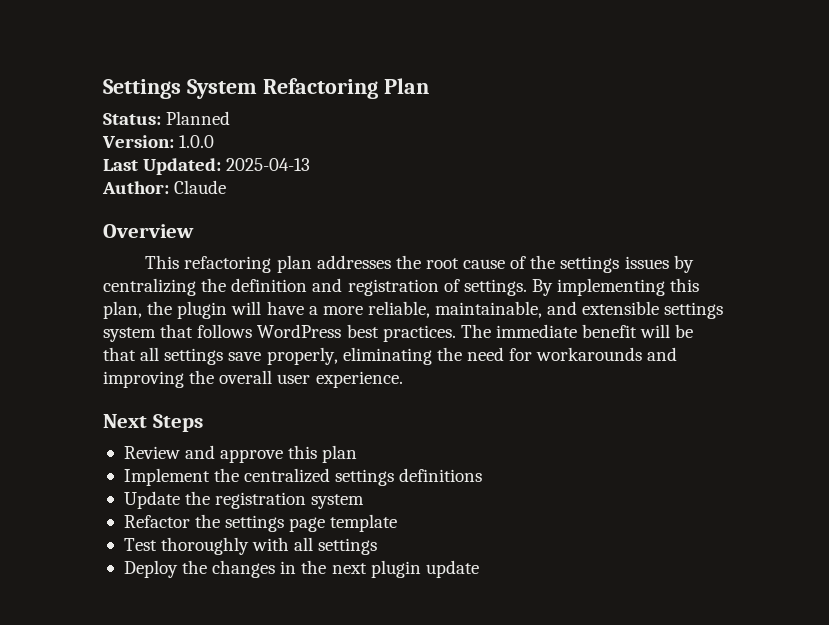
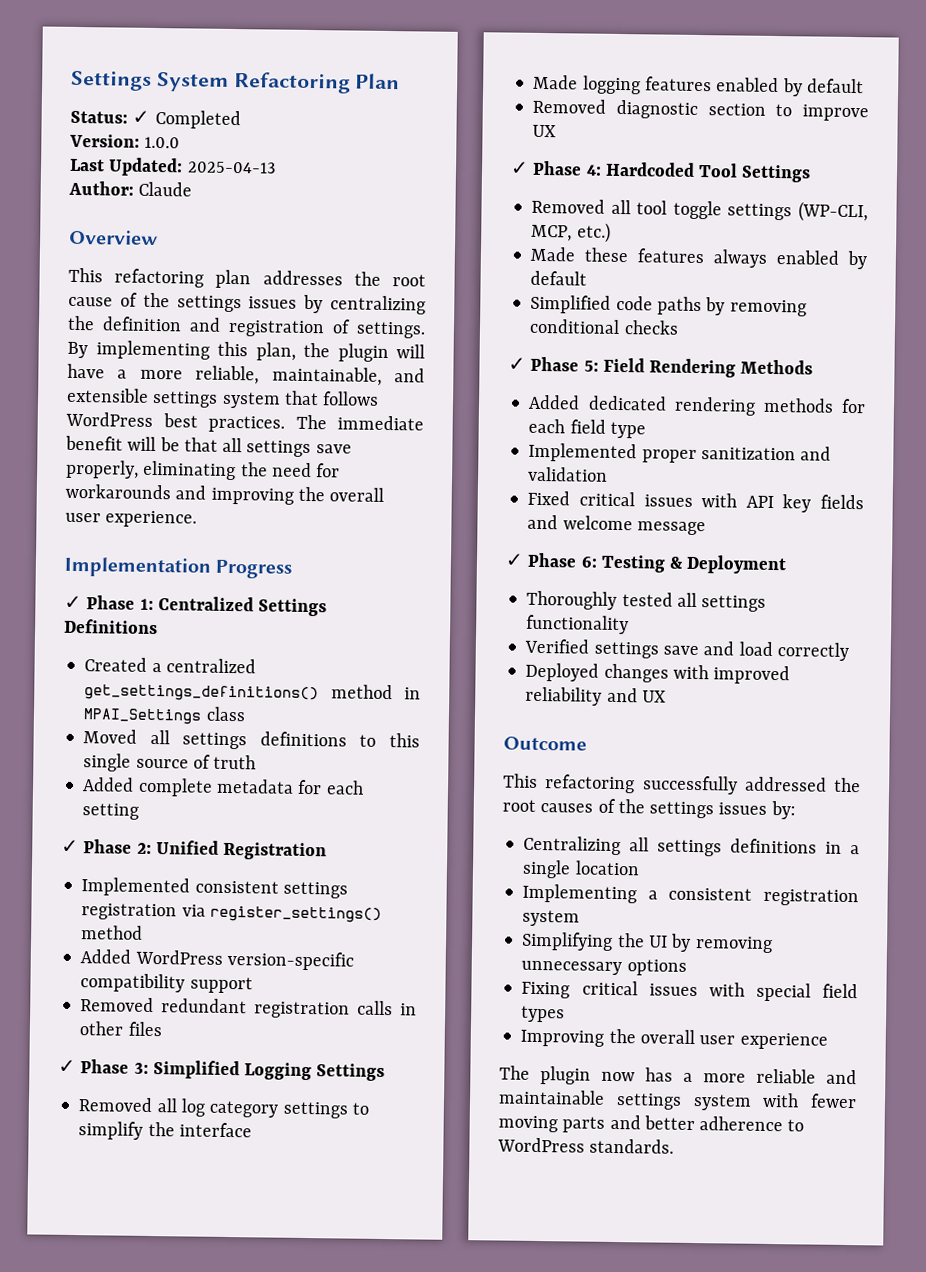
[166,111,231,125] Planned -> [132,109,241,130] ✓ Completed
[103,414,203,432] [123,445,358,463] [123,468,483,486] [123,491,365,509] [123,514,398,532] [123,537,378,555] [123,560,479,578] Next Steps // Review and approve this plan // Implement the centralized settings definitions // Update the registration system // Refactor the settings page template // Test thoroughly with all settings // Deploy the changes in the next plugin update -> [64,556,293,579] [64,595,328,617] [64,618,158,635] [84,657,256,674] [84,684,422,703] [83,706,246,725] [83,729,420,750] [83,753,257,772] [82,777,364,797] [82,803,140,820] [61,839,328,861] [81,877,348,899] [81,903,382,923] [81,925,144,940] [80,949,354,971] [80,973,253,994] [80,997,417,1019] [79,1021,162,1037] [58,1059,386,1082] [78,1097,369,1119] [78,1121,252,1140] [533,74,864,97] [532,98,869,122] [532,124,557,138] [510,160,812,183] [531,198,868,223] [531,222,611,243] [530,246,868,270] [530,270,588,286] [530,294,807,317] [529,318,679,335] [508,356,814,378] [528,394,866,416] [528,418,646,439] [528,442,832,463] [528,466,609,482] [527,490,864,513] [527,514,706,536] [505,552,788,575] [526,590,767,612] [526,614,630,635] [524,638,849,661] [525,662,791,685] [525,686,666,706] [503,736,587,751] [503,773,861,795] [502,798,796,820] [523,835,860,857] [522,859,640,879] [522,883,859,907] [522,909,581,927] [521,931,773,954] [521,959,687,976] [521,980,858,1002] [521,1005,566,1023] [520,1028,828,1050] [499,1065,857,1085] [498,1089,857,1111] [498,1114,805,1133] [497,1137,675,1154] Implementation Progress // ✓ Phase 1: Centralized Settings Definitions // Created a centralized get_settings_definitions() method in MPAI_Settings class // Moved all settings definitions to this single source of truth // Added complete metadata for each setting // ✓ Phase 2: Unified Registration // Implemented consistent settings registration via register_settings() method // Added WordPress version-specific compatibility support // Removed redundant registration calls in other files // ✓ Phase 3: Simplified Logging Settings // Removed all log category settings to simplify the interface // Made logging features enabled by default // Removed diagnostic section to improve UX // ✓ Phase 4: Hardcoded Tool Settings // Removed all tool toggle settings (WP-CLI, MCP, etc.) // Made these features always enabled by default // Simplified code paths by removing conditional checks // ✓ Phase 5: Field Rendering Methods // Added dedicated rendering methods for each field type // Implemented proper sanitization and validation // Fixed critical issues with API key fields and welcome message // ✓ Phase 6: Testing & Deployment // Thoroughly tested all settings functionality // Verified settings save and load correctly // Deployed changes with improved reliability and UX // Outcome // This refactoring successfully addressed the root causes of the settings issues by: // Centralizing all settings definitions in a single location // Implementing a consistent registration system // Simplifying the UI by removing unnecessary options // Fixing critical issues with special field types // Improving the overall user experience // The plugin now has a more reliable and maintainable settings system with fewer moving parts and better adherence to WordPress standards.

